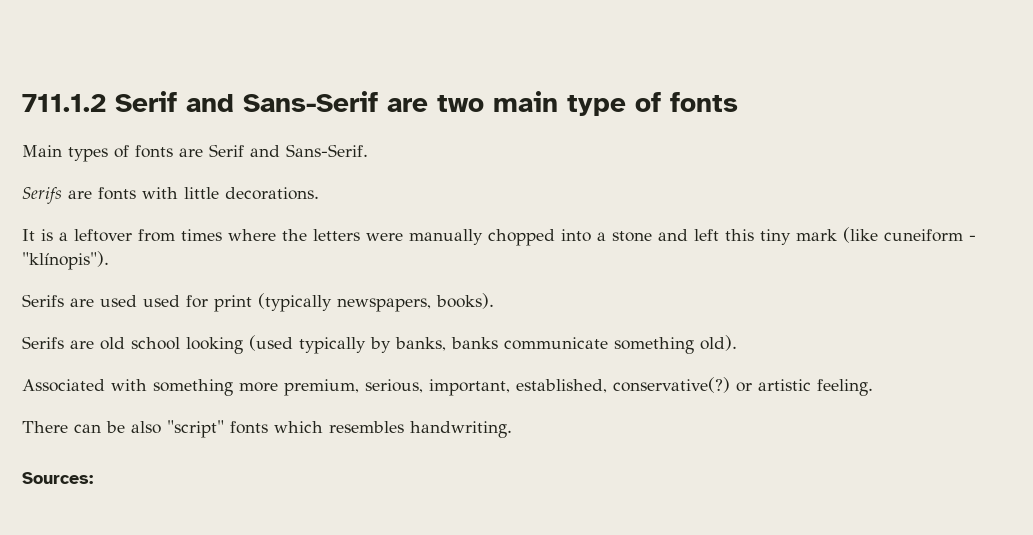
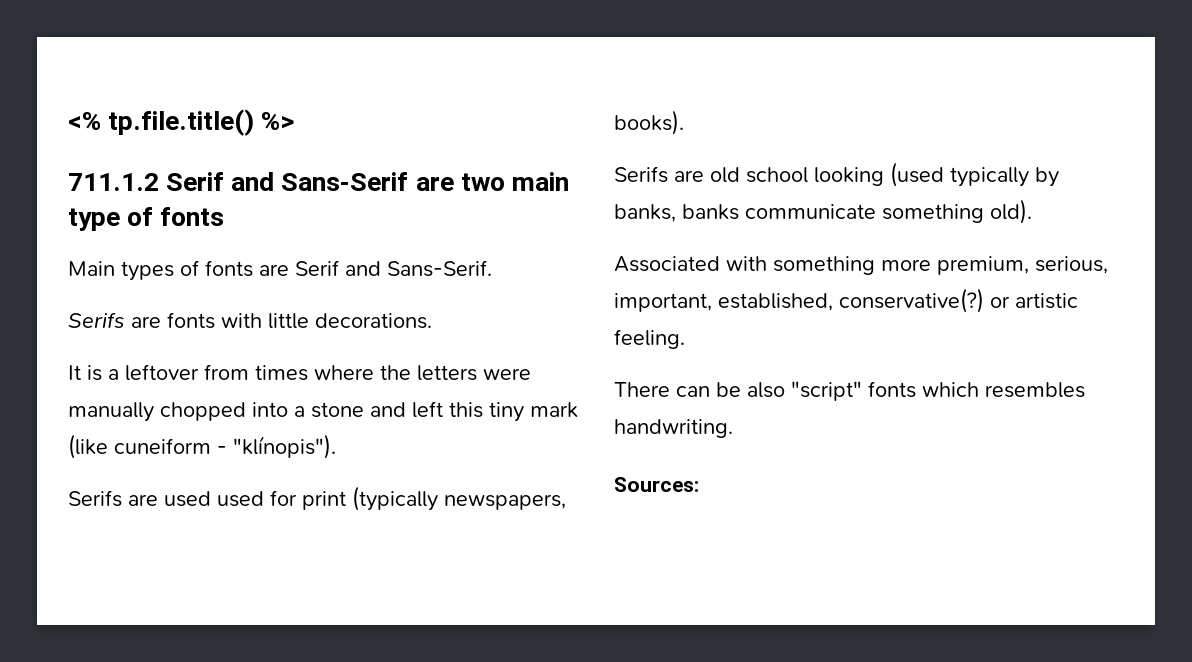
(22, 103) none -> [68,109,295,136] <% tp.file.title() %> //

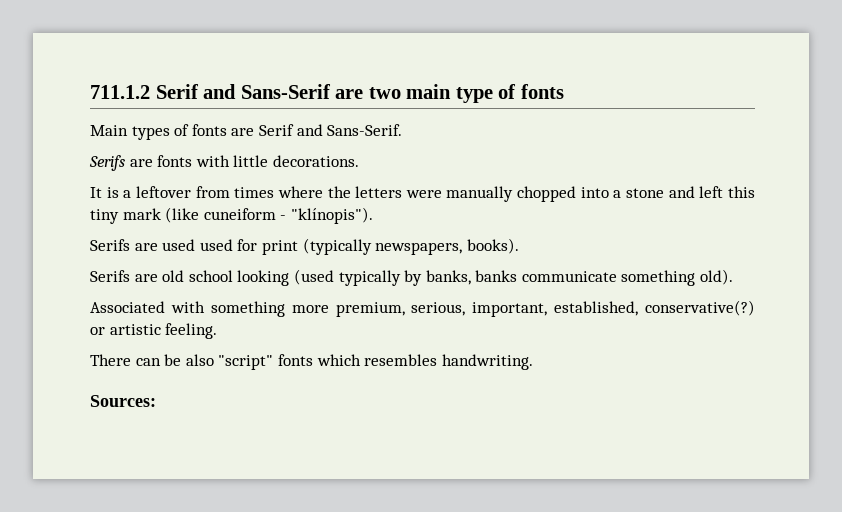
[68,109,295,136] <% tp.file.title() %> // -> (90, 92) none

